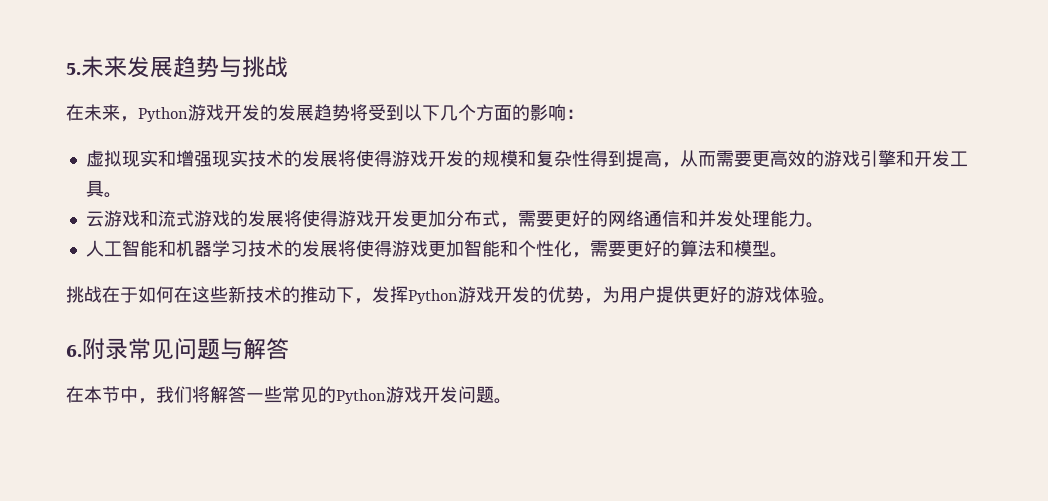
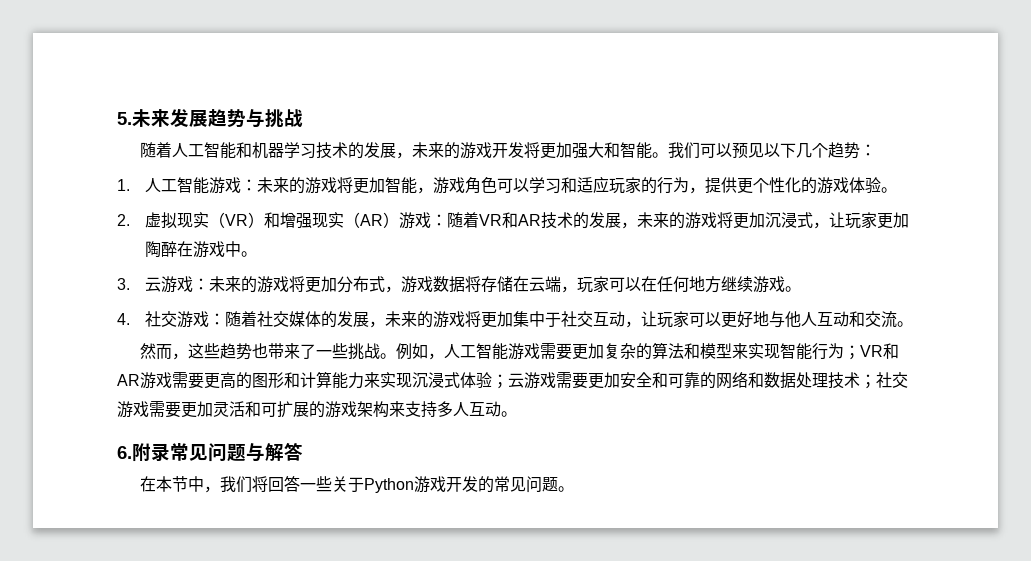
[66,104,584,122] [85,150,968,168] [85,180,122,198] [85,210,824,228] 在未来，Python游戏开发的发展趋势将受到以下几个方面的影响： // 虚拟现实和增强现实技术的发展将使得游戏开发的规模和复杂性得到提高，从而需要更高效的游戏引擎和开发工具。 // 云游戏和流式游戏的发展将使得游戏开发更加分布式，需要更好的网络通信和并发处理能力。 // -> [139,142,172,158] 随着
[337,240,788,258] [66,286,818,304] 将使得游戏更加智能和个性化，需要更好的算法和模型。 // 挑战在于如何在这些新技术的推动下，发挥Python游戏开发的优势，为用户提供更好的游戏体验 -> [395,142,876,159] [117,176,897,194] [117,212,909,229] [144,241,257,258] [117,276,801,293] [117,311,913,328] [139,342,899,360] [117,371,908,389] [117,401,501,418] ，未来的游戏开发将更加强大和智能。我们可以预见以下几个趋势： // 1.人工智能游戏：未来的游戏将更加智能，游戏角色可以学习和适应玩家的行为，提供更个性化的游戏体验。 // 2.虚拟现实（VR）和增强现实（AR）游戏：随着VR和AR技术的发展，未来的游戏将更加沉浸式，让玩家更加陶醉在游戏中。 // 3.云游戏：未来的游戏将更加分布式，游戏数据将存储在云端，玩家可以在任何地方继续游戏。 // 4.社交游戏：随着社交媒体的发展，未来的游戏将更加集中于社交互动，让玩家可以更好地与他人互动和交流。 // 然而，这些趋势也带来了一些挑战。例如，人工智能游戏需要更加复杂的算法和模型来实现智能行为；VR和AR游戏需要更高的图形和计算能力来实现沉浸式体验；云游戏需要更加安全和可靠的网络和数据处理技术；社交游戏需要更加灵活和可扩展的游戏架构来支持多人互动
[210,386,458,404] 解答一些常见的Python游戏开发 -> [267,476,526,493] 回答一些关于Python游戏开发的常见

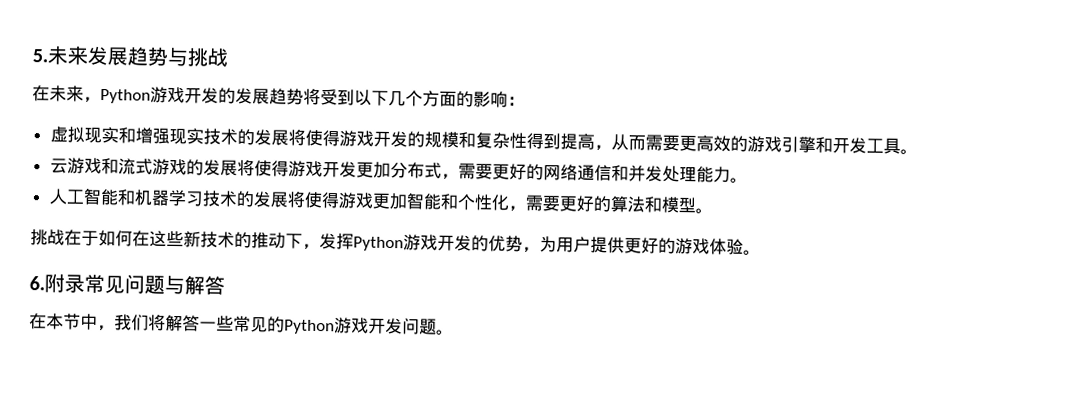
[139,142,172,158] 随着 -> [32,85,525,108] [49,126,918,155] [49,157,748,183] 在未来，Python游戏开发的发展趋势将受到以下几个方面的影响： // 虚拟现实和增强现实技术的发展将使得游戏开发的规模和复杂性得到提高，从而需要更高效的游戏引擎和开发工具。 // 云游戏和流式游戏的发展将使得游戏开发更加分布式，需要更好的网络通信和并发处理能力。 //
[395,142,876,159] [117,176,897,194] [117,212,909,229] [144,241,257,258] [117,276,801,293] [117,311,913,328] [139,342,899,360] [117,371,908,389] [117,401,501,418] ，未来的游戏开发将更加强大和智能。我们可以预见以下几个趋势： // 1.人工智能游戏：未来的游戏将更加智能，游戏角色可以学习和适应玩家的行为，提供更个性化的游戏体验。 // 2.虚拟现实（VR）和增强现实（AR）游戏：随着VR和AR技术的发展，未来的游戏将更加沉浸式，让玩家更加陶醉在游戏中。 // 3.云游戏：未来的游戏将更加分布式，游戏数据将存储在云端，玩家可以在任何地方继续游戏。 // 4.社交游戏：随着社交媒体的发展，未来的游戏将更加集中于社交互动，让玩家可以更好地与他人互动和交流。 // 然而，这些趋势也带来了一些挑战。例如，人工智能游戏需要更加复杂的算法和模型来实现智能行为；VR和AR游戏需要更高的图形和计算能力来实现沉浸式体验；云游戏需要更加安全和可靠的网络和数据处理技术；社交游戏需要更加灵活和可扩展的游戏架构来支持多人互动 -> [286,191,713,214] [30,229,744,255] 将使得游戏更加智能和个性化，需要更好的算法和模型。 // 挑战在于如何在这些新技术的推动下，发挥Python游戏开发的优势，为用户提供更好的游戏体验
[267,476,526,493] 回答一些关于Python游戏开发的常见 -> [165,314,403,335] 解答一些常见的Python游戏开发

